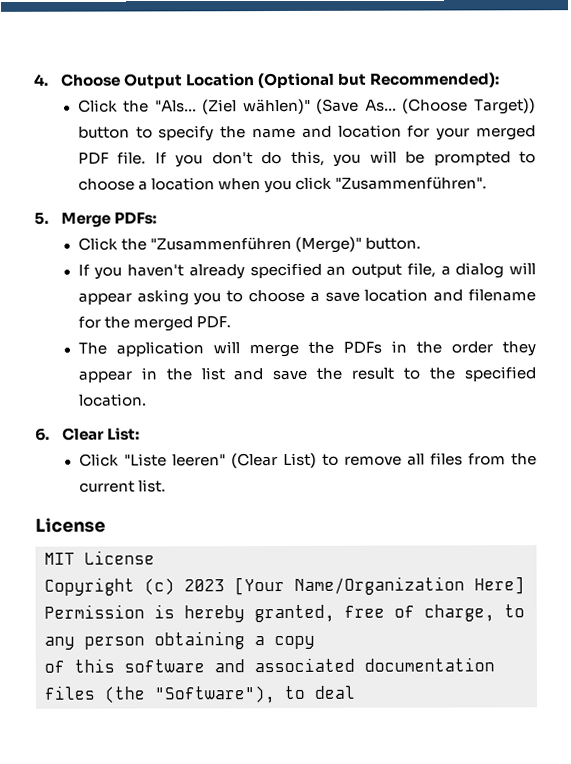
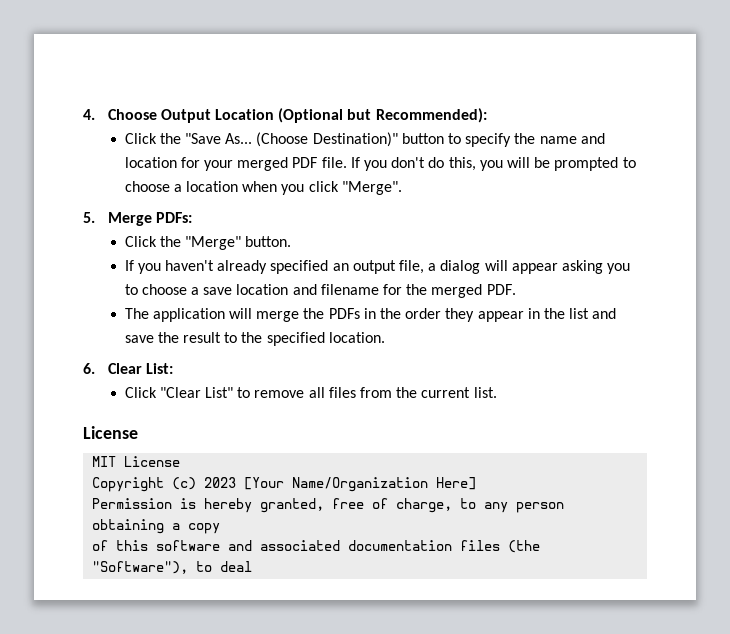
[154,98,360,115] "Als... (Ziel wählen)" (Save -> [185,133,222,144] "Save
[473,98,536,115] Target)) -> [312,132,398,147] Destination)"
[335,176,488,190] "Zusammenführen". -> [341,181,402,195] "Merge".
[149,236,362,253] "Zusammenführen (Merge)" -> [185,236,242,250] "Merge"
[123,452,317,469] "Liste leeren" (Clear List) -> [159,387,234,398] "Clear List"

